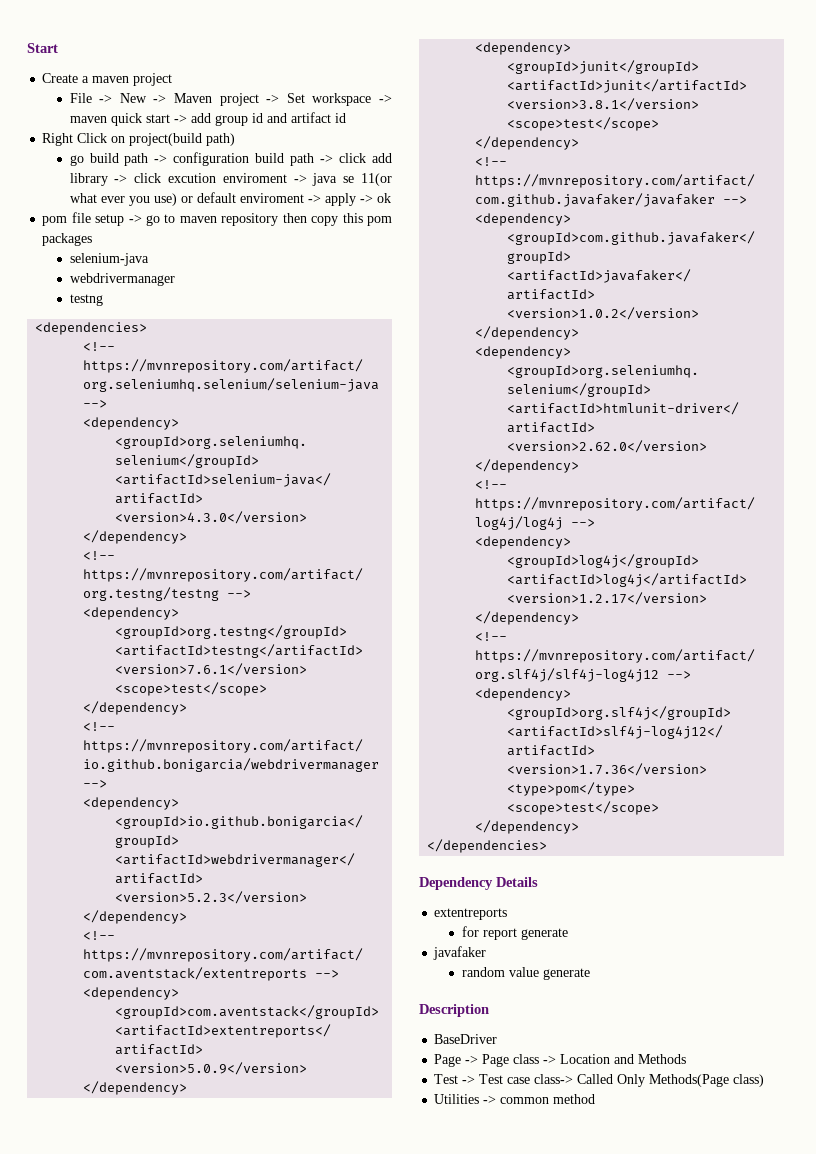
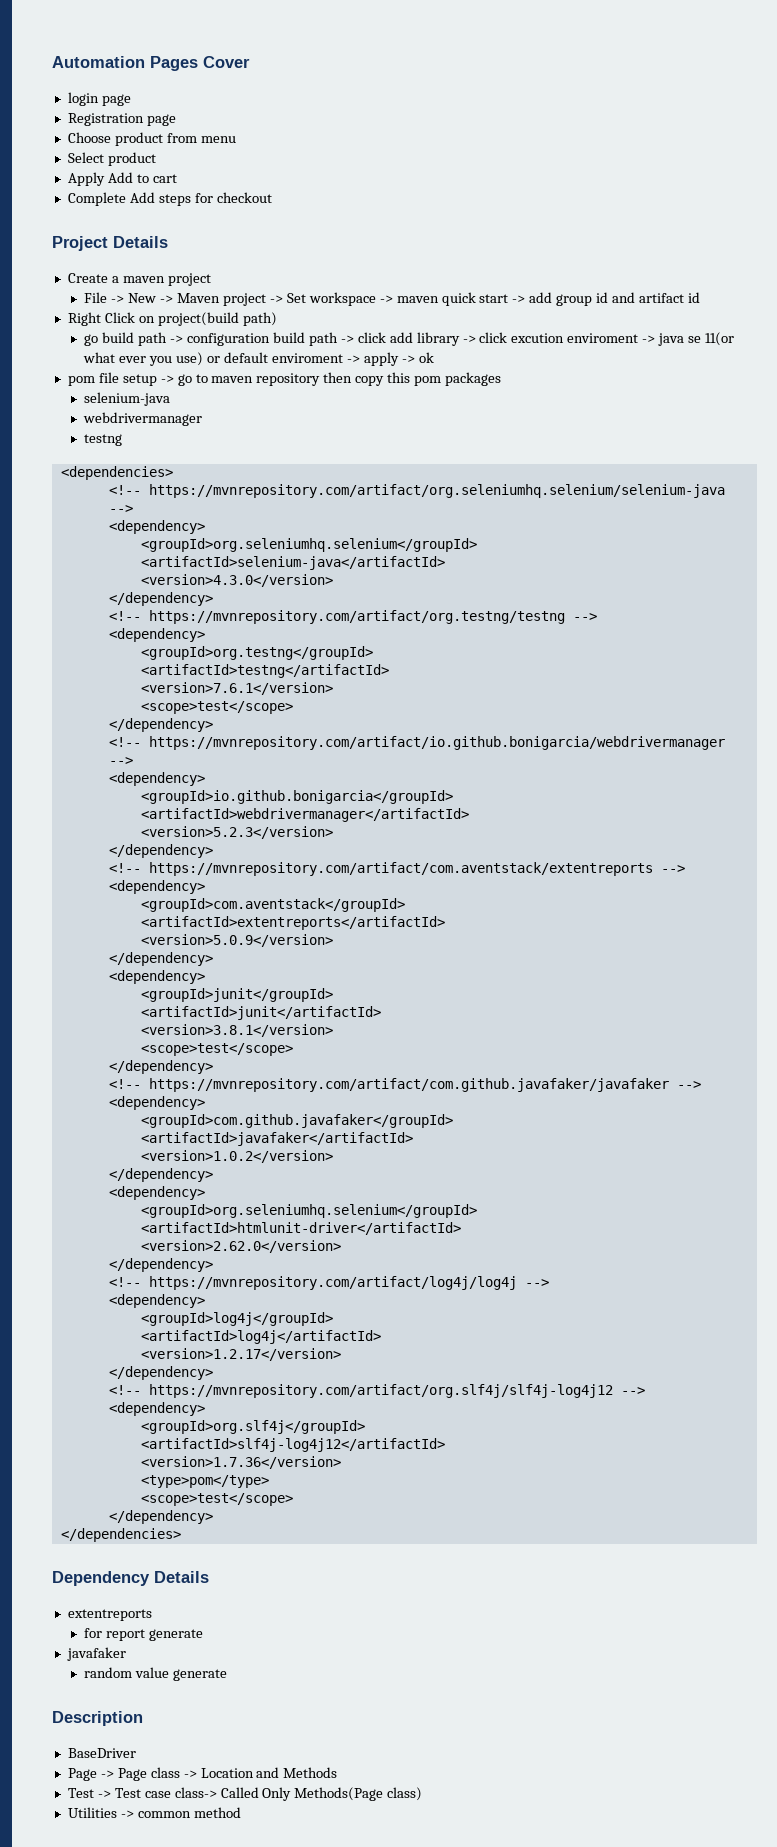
[27,43,58,53] Start -> [52,56,250,71] [67,92,131,106] [67,113,176,126] [67,132,236,146] [67,152,156,166] [67,172,177,186] [67,192,272,206] [52,236,168,251] Automation Pages Cover // login page // Registration page // Choose product from menu // Select product // Apply Add to cart // Complete Add steps for checkout // Project Details

